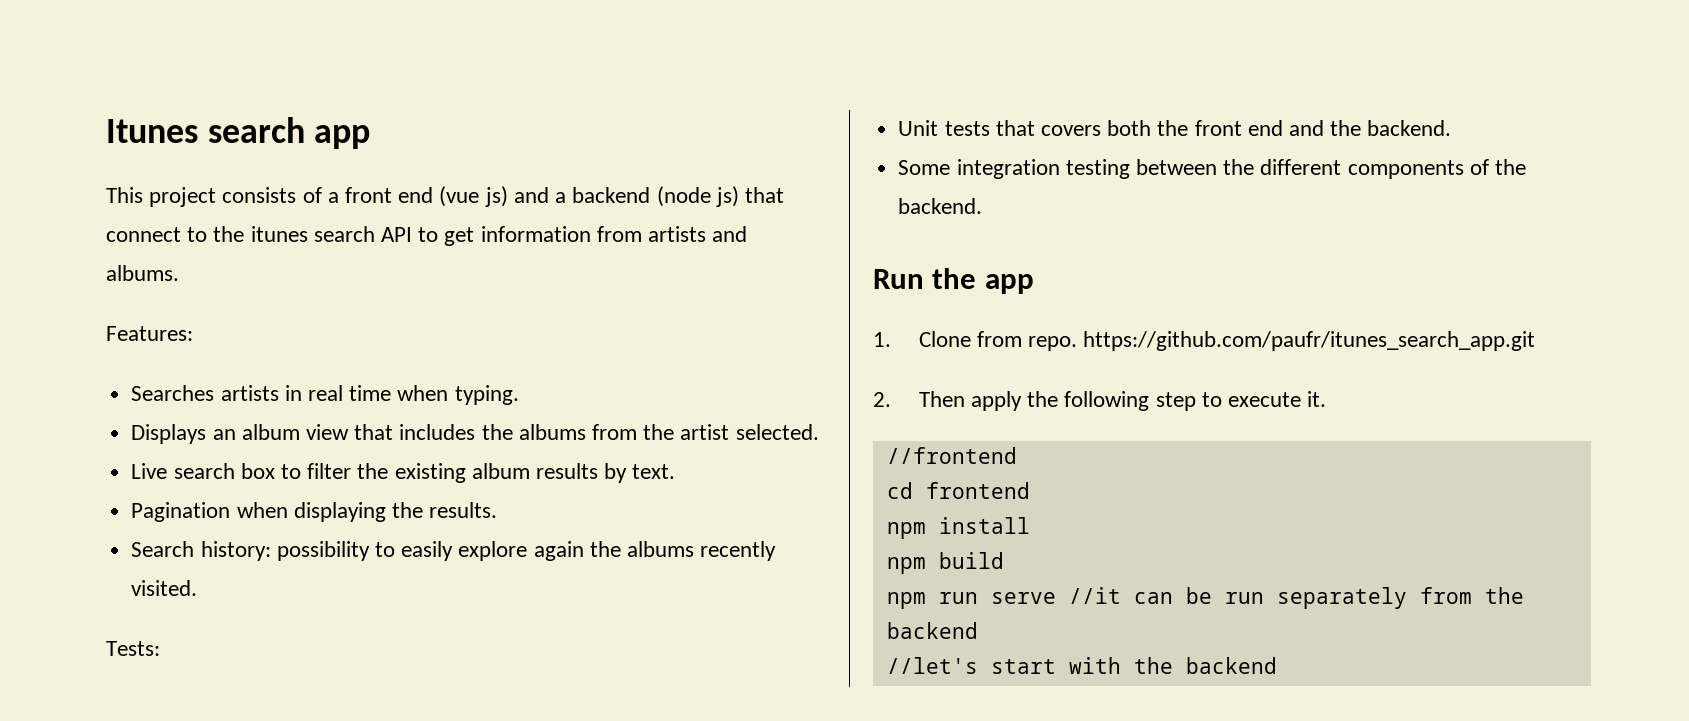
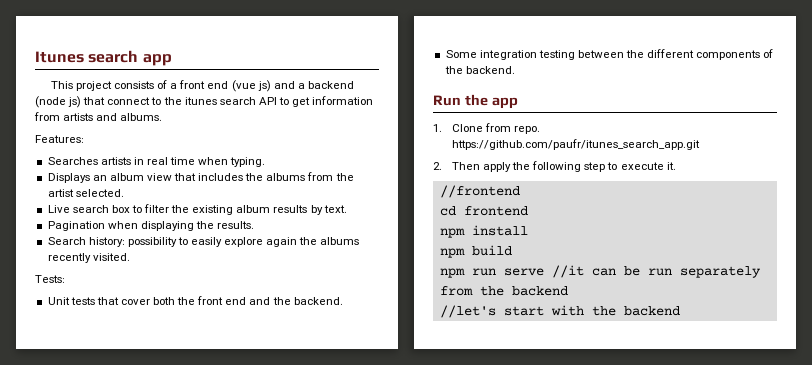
[1040,125,1101,136] covers -> [120,299,150,305] cover

